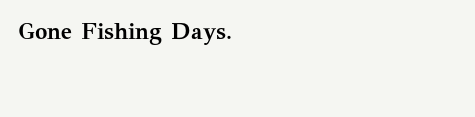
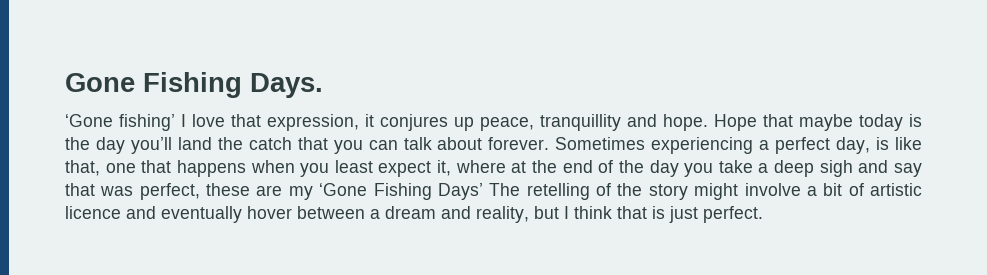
(232, 34) none -> [65,114,922,131] [65,137,923,154] [65,160,922,177] [65,183,922,200] [65,206,763,223] // ‘Gone fishing’ I love that expression, it conjures up peace, tranquillity and hope. Hope that maybe today is the day you’ll land the catch that you can talk about forever. Sometimes experiencing a perfect day, is like that, one that happens when you least expect it, where at the end of the day you take a deep sigh and say that was perfect, these are my ‘Gone Fishing Days’ The retelling of the story might involve a bit of artistic licence and eventually hover between a dream and reality, but I think that is just perfect.

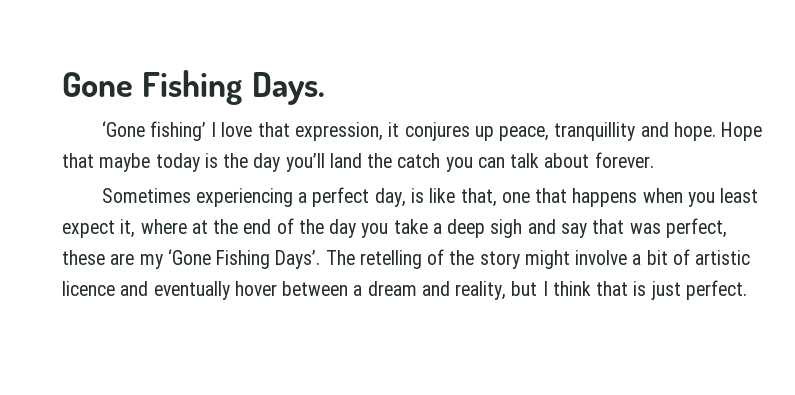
[297,137,328,150] that -> (441, 160) none
(550, 143) none -> (654, 160) //
[437,183,483,200] Days’ -> [275,250,321,269] Days’.

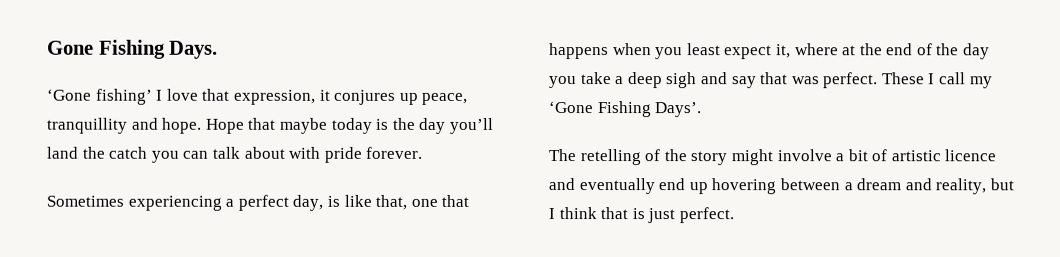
(590, 160) none -> [288,146,362,163] with pride
[665,218,727,238] [62,250,135,265] perfect, these are -> [823,72,967,89] perfect. These I call
(321, 259) none -> (703, 110) //
[234,281,277,296] hover -> [658,178,777,195] end up hovering

